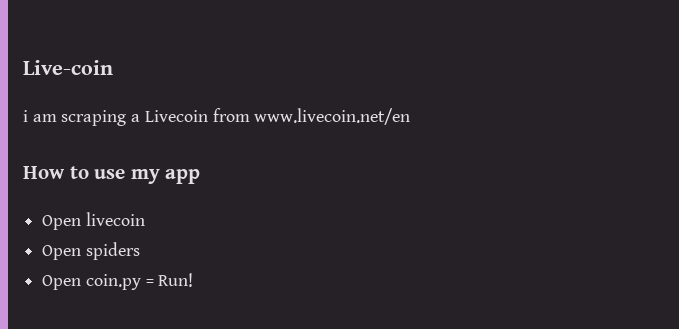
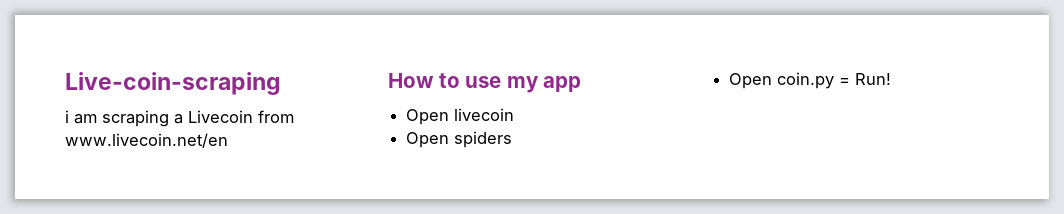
[23,60,113,75] Live-coin -> [65,72,281,95] Live-coin-scraping

